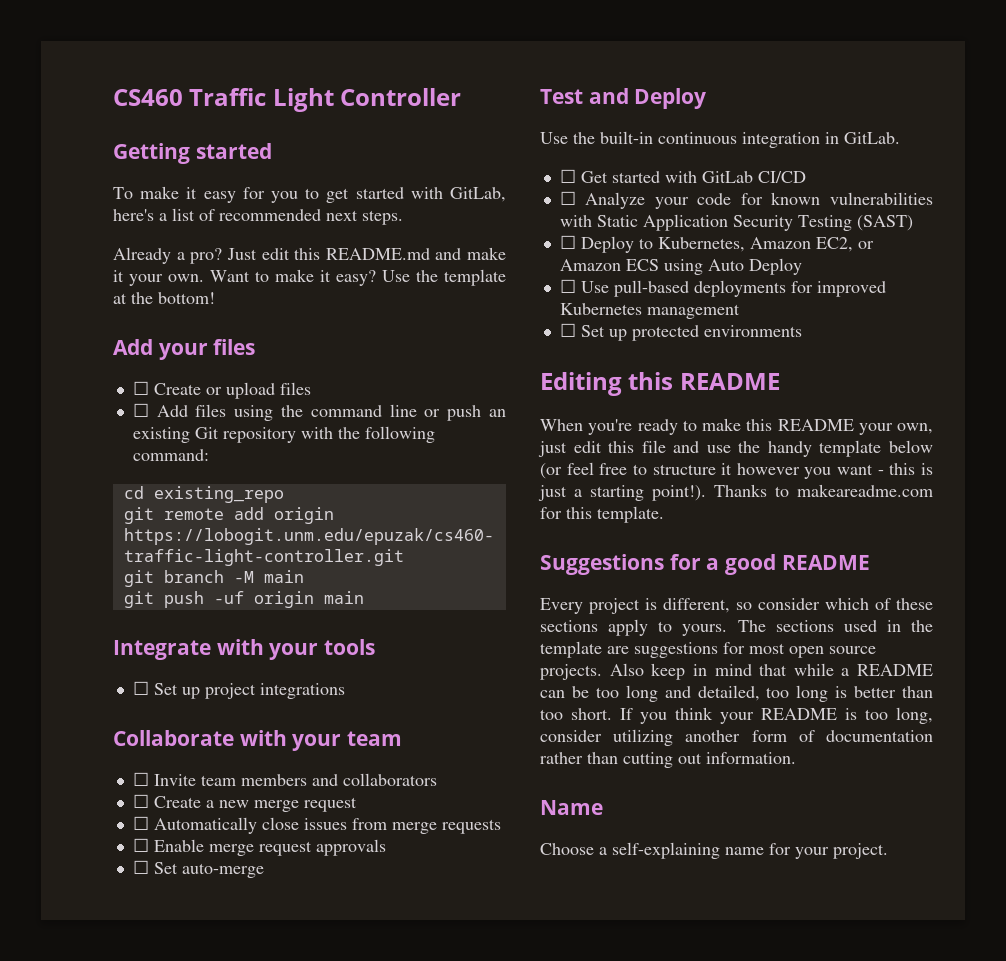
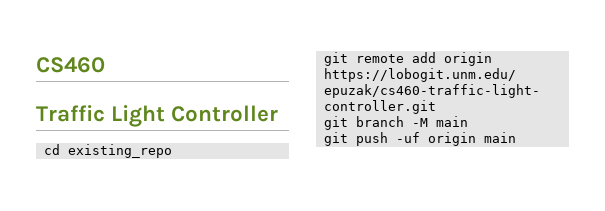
(183, 97) none -> (105, 65) //
[113,143,272,164] [113,186,506,203] [113,208,403,225] [113,247,506,264] [113,269,506,286] [113,292,215,304] [113,339,256,360] [132,381,311,399] [132,403,507,421] [132,426,435,443] [132,449,209,461] // Getting started // To make it easy for you to get started with GitLab, here's a list of recommended next steps. // Already a pro? Just edit this README.md and make it your own. Want to make it easy? Use the template at the bottom! // Add your files // ☐ Create or upload files // ☐ Add files using the command line or push an existing Git repository with the following command: -> (279, 113) none
[113,639,376,660] [132,681,345,699] [113,730,403,751] [132,772,437,786] [132,794,357,812] [132,816,501,834] [132,838,386,856] [132,860,264,878] [540,88,707,109] [540,131,900,148] [559,169,806,183] [559,191,933,209] [559,214,913,231] [559,235,874,253] [559,258,802,275] [559,279,886,297] [559,303,740,319] [559,323,802,341] [540,372,780,396] [540,418,933,435] [538,440,933,457] [540,462,933,479] [538,484,933,501] [540,506,664,523] [540,554,870,575] [540,598,933,614] [540,619,933,636] [540,641,876,658] [540,663,933,680] [540,685,933,702] [540,707,933,724] [540,729,933,746] [540,752,796,768] [540,800,603,815] [540,842,888,859] // Integrate with your tools // ☐ Set up project integrations // Collaborate with your team // ☐ Invite team members and collaborators // ☐ Create a new merge request // ☐ Automatically close issues from merge requests // ☐ Enable merge request approvals // ☐ Set auto-merge // Test and Deploy // Use the built-in continuous integration in GitLab. // ☐ Get started with GitLab CI/CD // ☐ Analyze your code for known vulnerabilities with Static Application Security Testing (SAST) // ☐ Deploy to Kubernetes, Amazon EC2, or Amazon ECS using Auto Deploy // ☐ Use pull-based deployments for improved Kubernetes management // ☐ Set up protected environments // Editing this README // When you're ready to make this README your own, just edit this file and use the handy template below (or feel free to structure it however you want - this is just a starting point!). Thanks to makeareadme.com for this template. // Suggestions for a good README // Every project is different, so consider which of these sections apply to yours. The sections used in the template are suggestions for most open source projects. Also keep in mind that while a README can be too long and detailed, too long is better than too short. If you think your README is too long, consider utilizing another form of documentation rather than cutting out information. // Name // Choose a self-explaining name for your project. -> (516, 137) none

